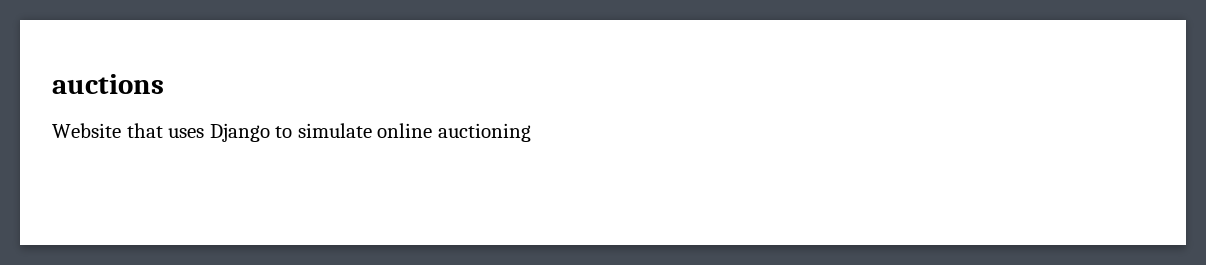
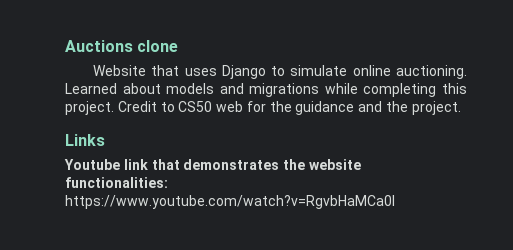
[52,74,164,94] auctions -> [65,40,179,52] Auctions clone
[437,123,531,142] auctioning -> [395,65,467,79] [65,83,467,97] [65,101,461,115] [65,134,105,146] [64,159,361,170] [65,177,168,188] [65,195,395,209] auctioning. Learned about models and migrations while completing this project. Credit to CS50 web for the guidance and the project. // Links // Youtube link that demonstrates the website functionalities: https://www.youtube.com/watch?v=RgvbHaMCa0I

